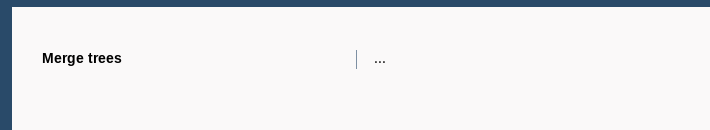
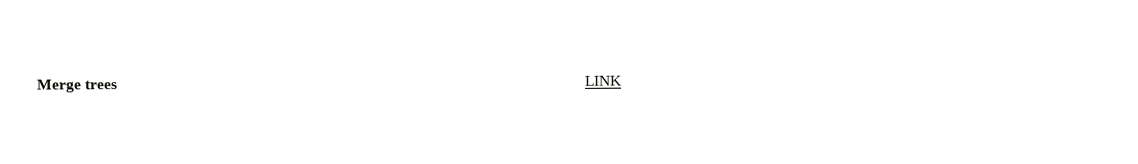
[374,61,386,63] ... -> [584,75,623,86] LINK

